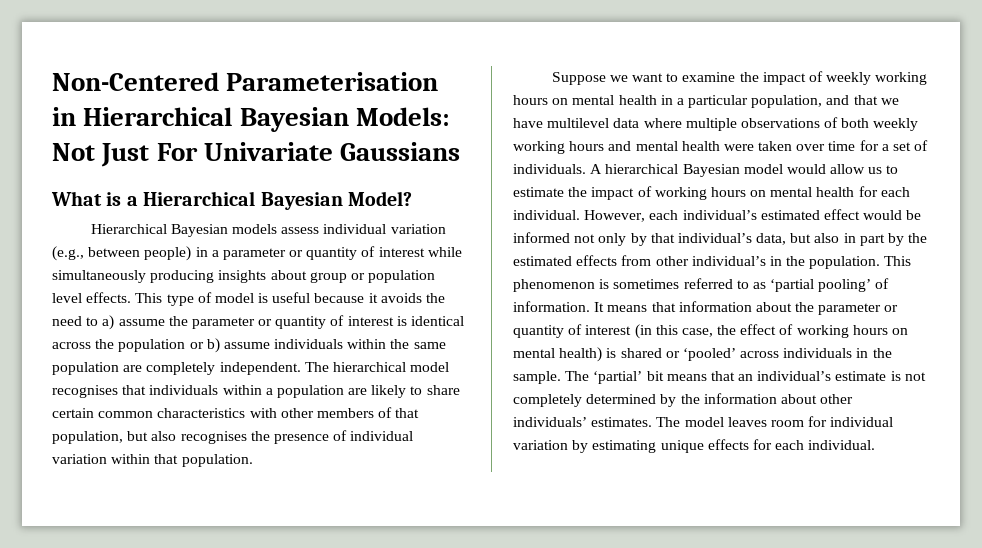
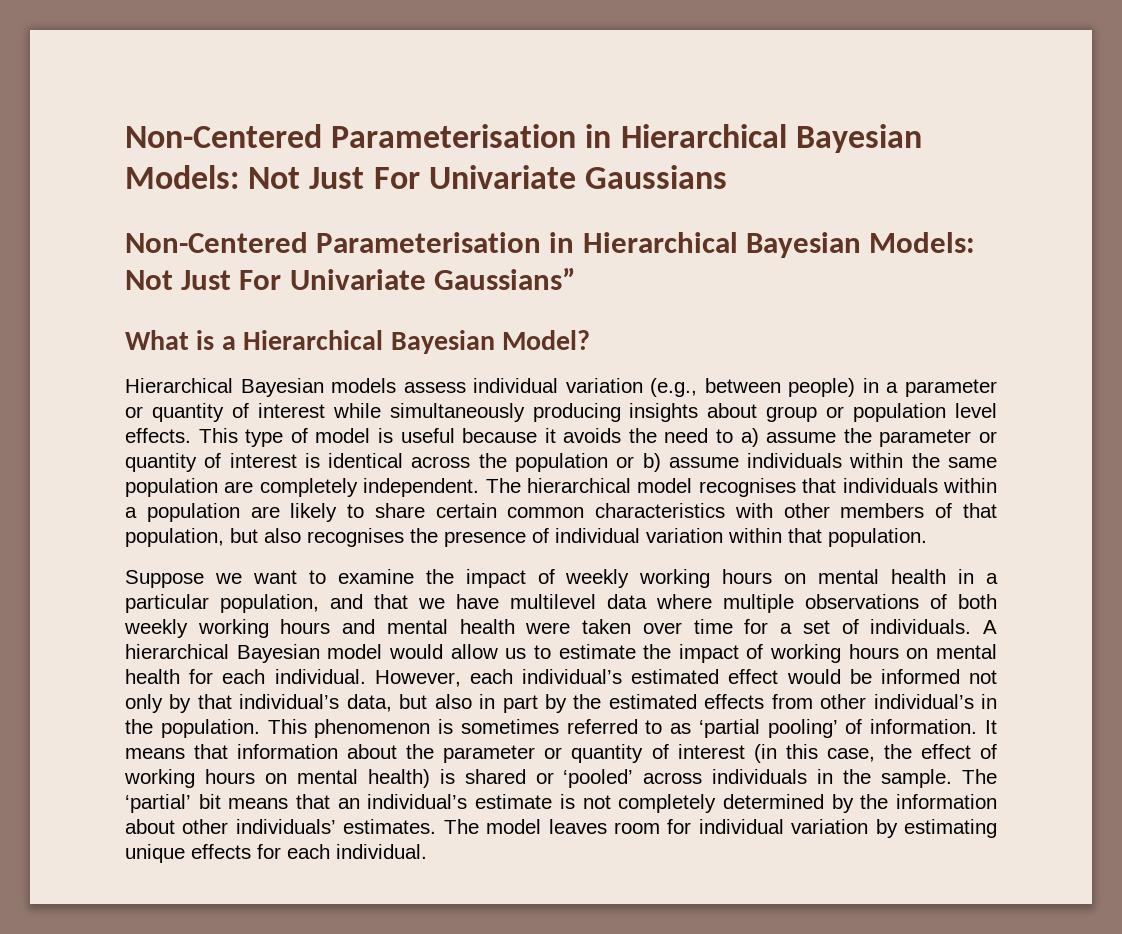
(461, 151) none -> [125,232,976,258] [125,267,575,290] // Non-Centered Parameterisation in Hierarchical Bayesian Models: Not Just For Univariate Gaussians”

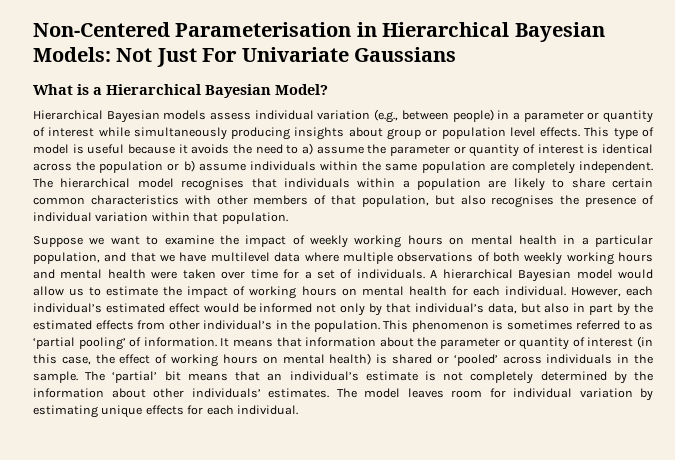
[125,232,976,258] [125,267,575,290] // Non-Centered Parameterisation in Hierarchical Bayesian Models: Not Just For Univariate Gaussians” -> (456, 54) none

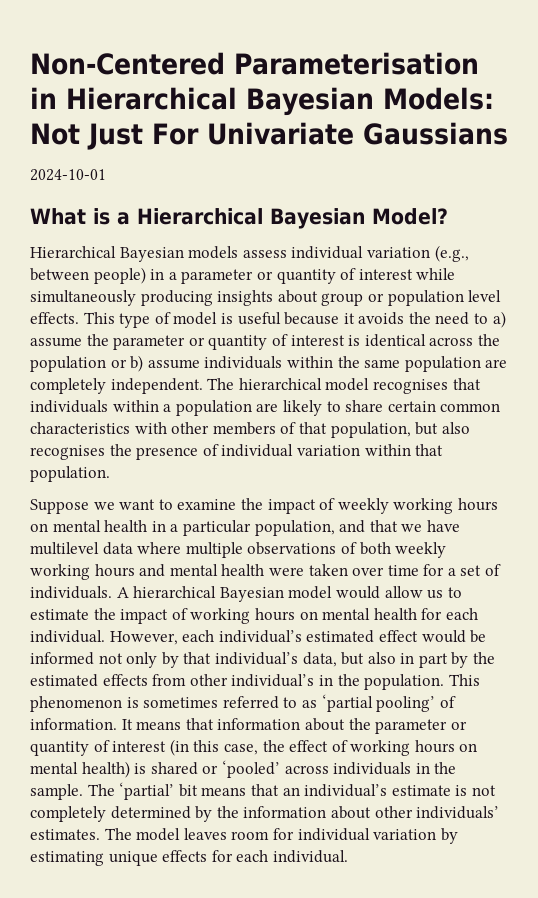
(456, 54) none -> [30,169,106,181] // 2024-10-01

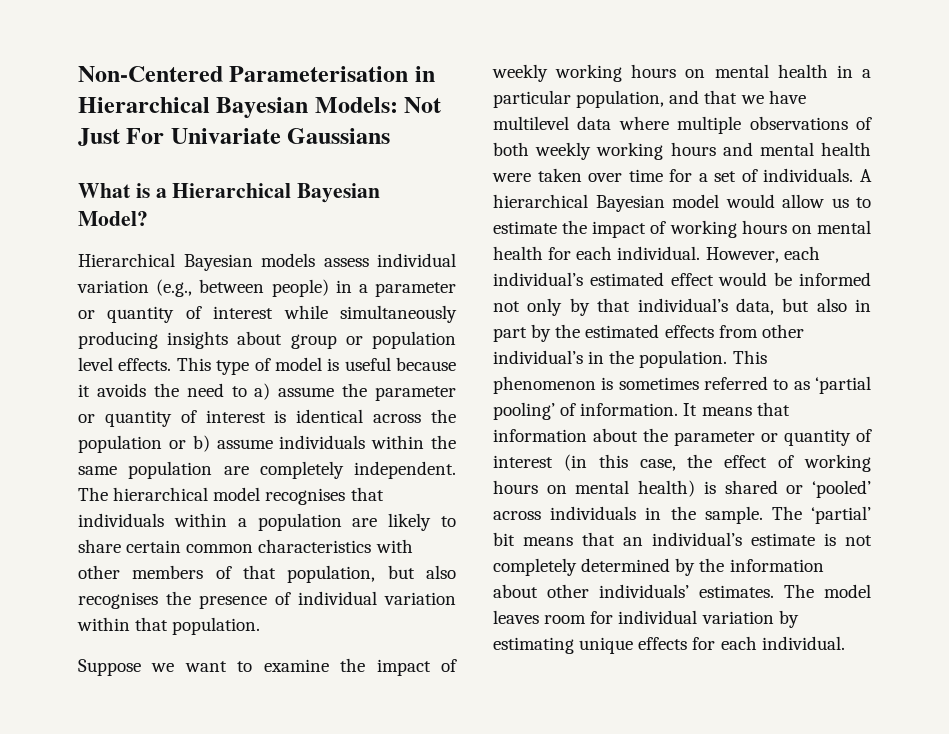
[30,169,106,181] // 2024-10-01 -> (391, 136) none

